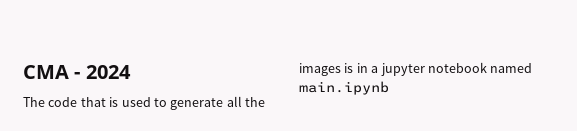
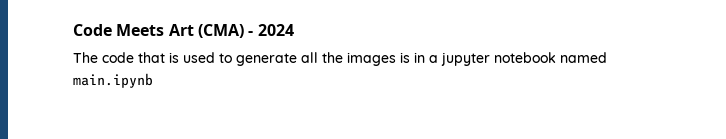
[23,65,69,79] CMA -> [73,24,244,38] Code Meets Art (CMA)

